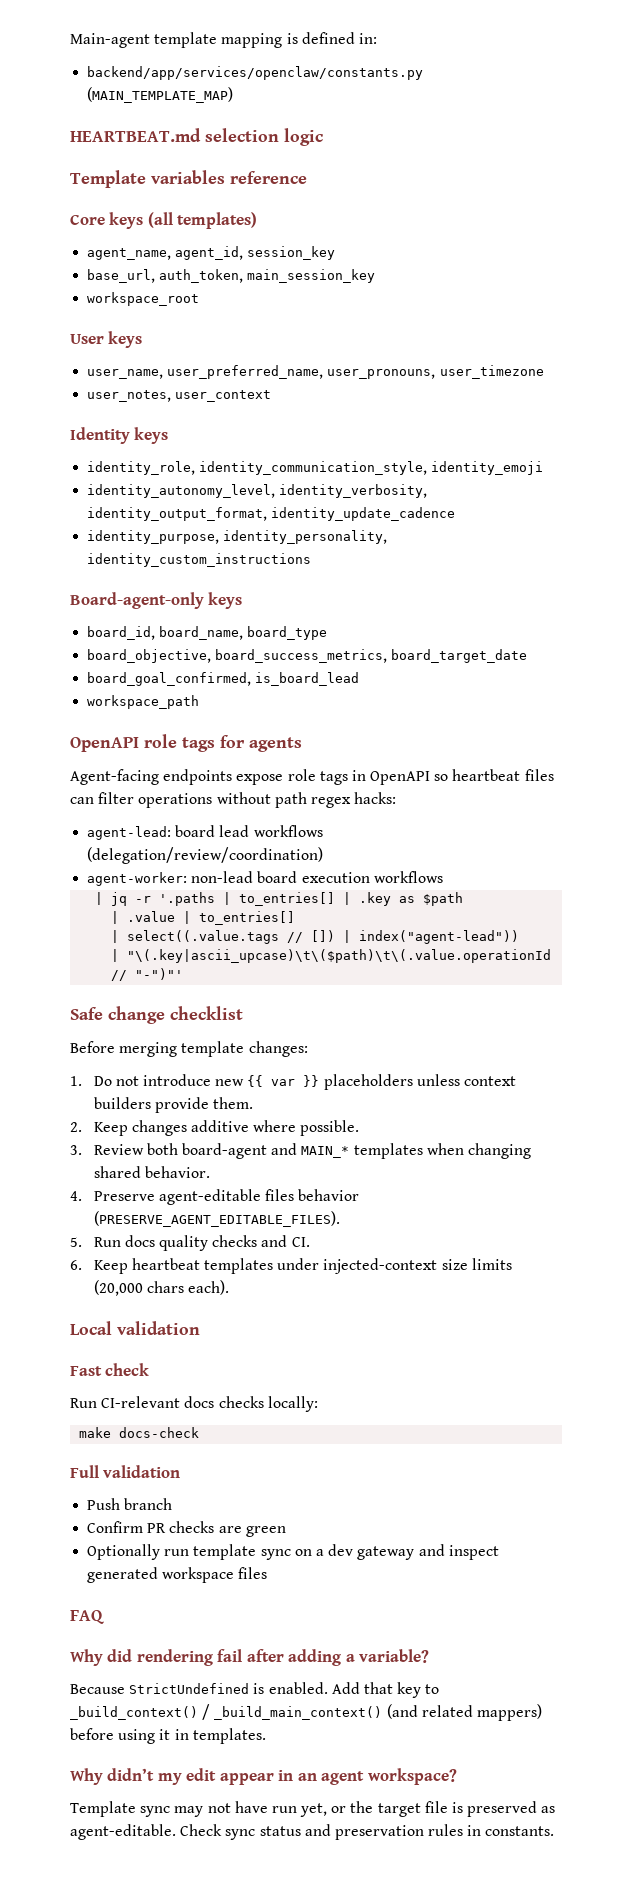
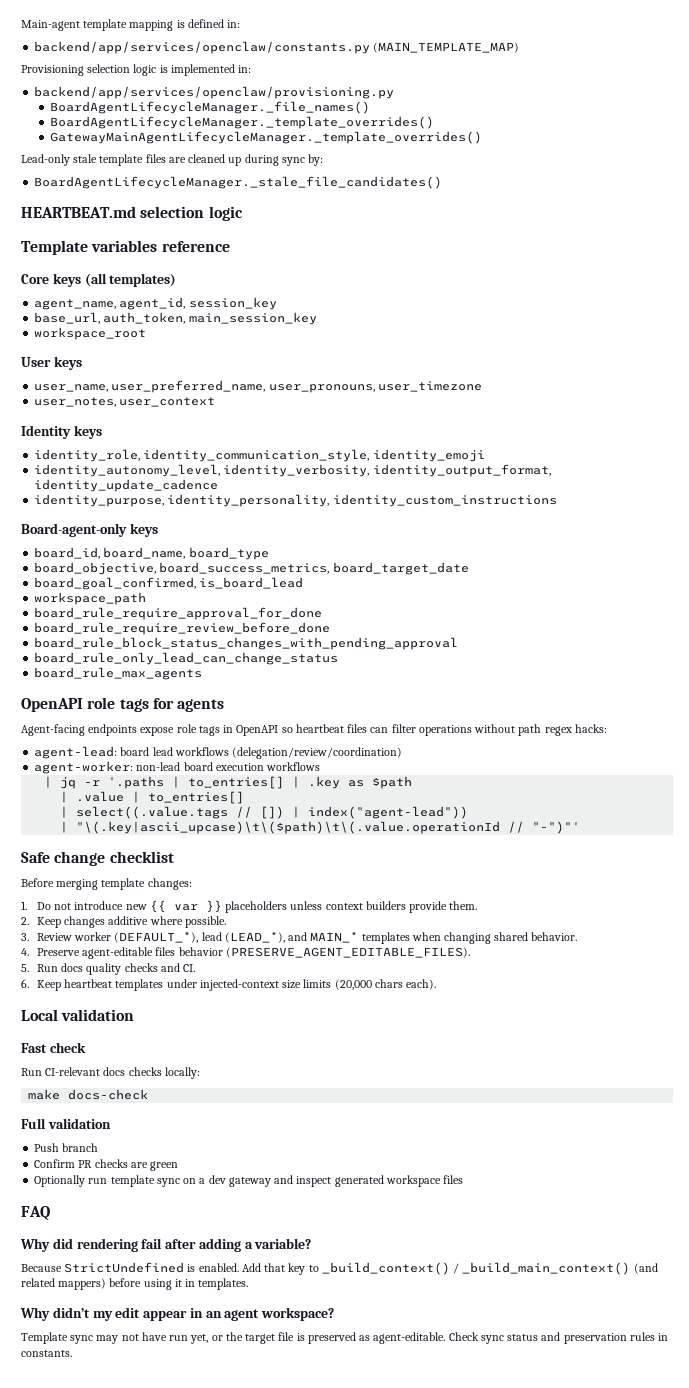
(234, 95) none -> [21,64,252,76] [34,86,395,99] [50,101,371,114] [50,116,435,129] [50,131,483,144] [21,154,324,166] [34,176,443,189] // Provisioning selection logic is implemented in: // backend/app/services/openclaw/provisioning.py // BoardAgentLifecycleManager._file_names() // BoardAgentLifecycleManager._template_overrides() // GatewayMainAgentLifecycleManager._template_overrides() // Lead-only stale template files are cleaned up during sync by: // BoardAgentLifecycleManager._stale_file_candidates()
(200, 702) none -> [34,607,323,620] [34,622,331,635] [34,637,459,650] [34,652,339,665] [34,667,203,680] // board_rule_require_approval_for_done // board_rule_require_review_before_done // board_rule_block_status_changes_with_pending_approval // board_rule_only_lead_can_change_status // board_rule_max_agents
[146,1143,267,1159] both board-agent -> [74,931,285,943] worker (DEFAULT_*), lead (LEAD_*),

